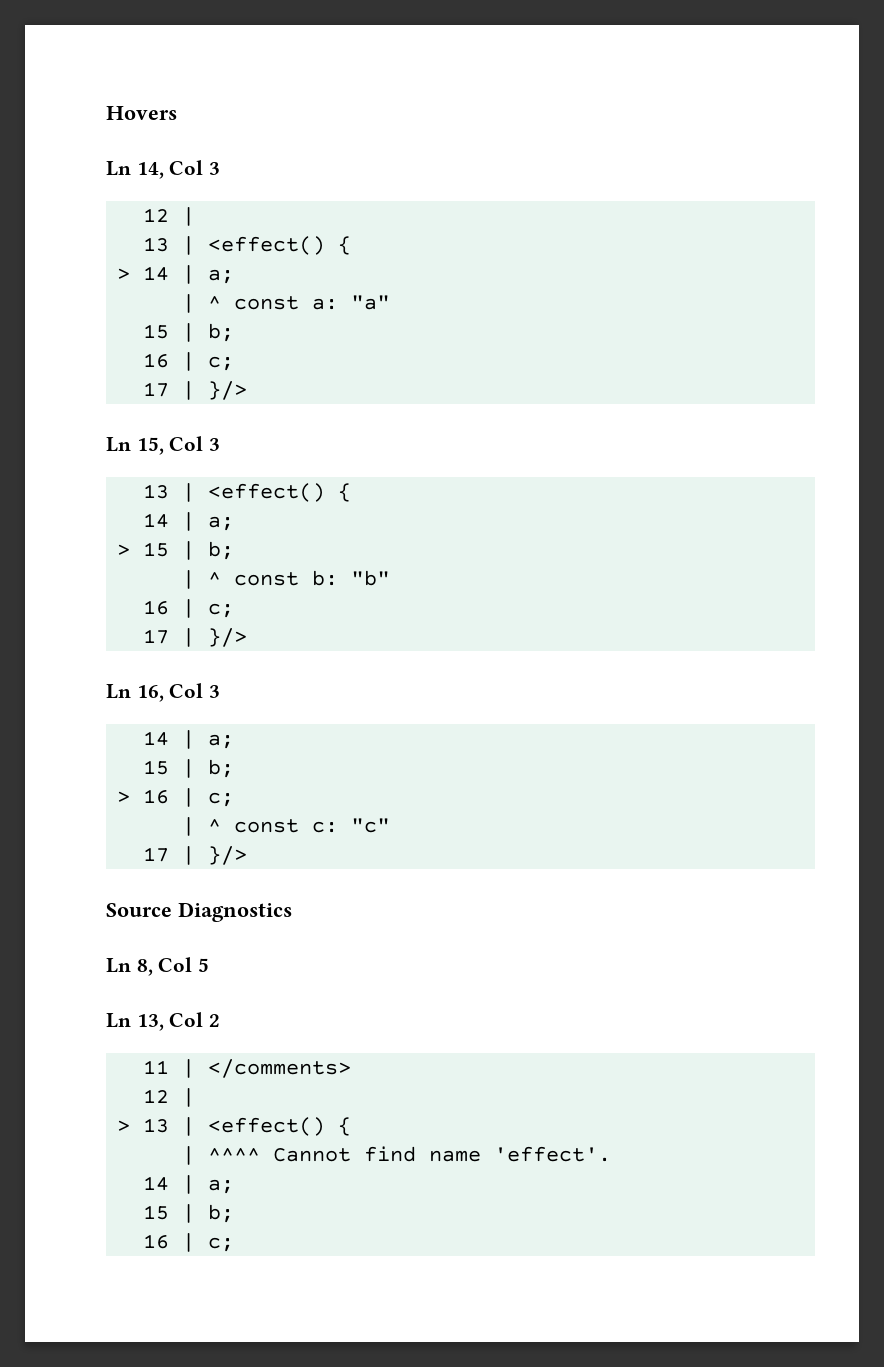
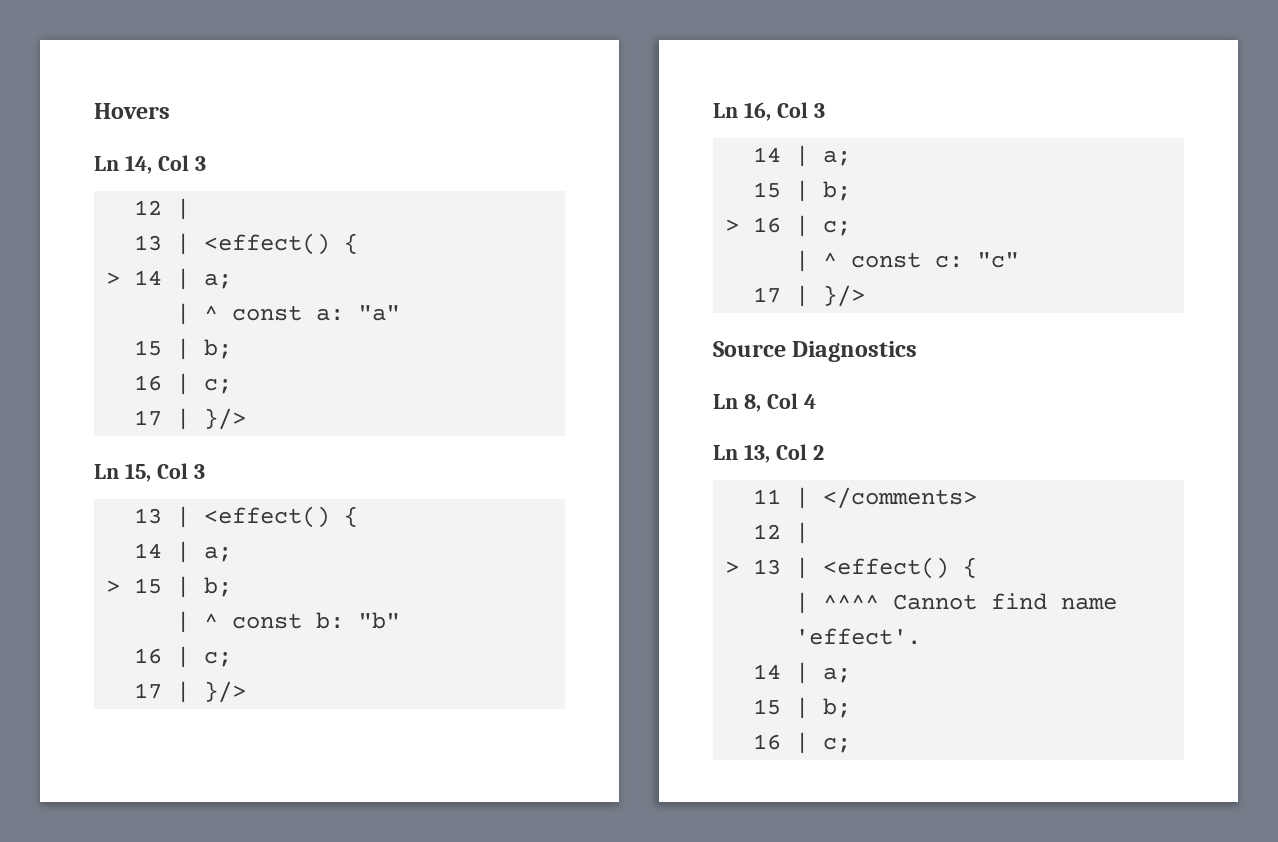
[198,958,210,972] 5 -> [803,394,816,409] 4

